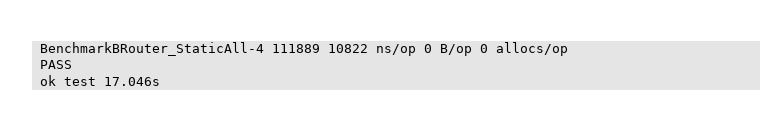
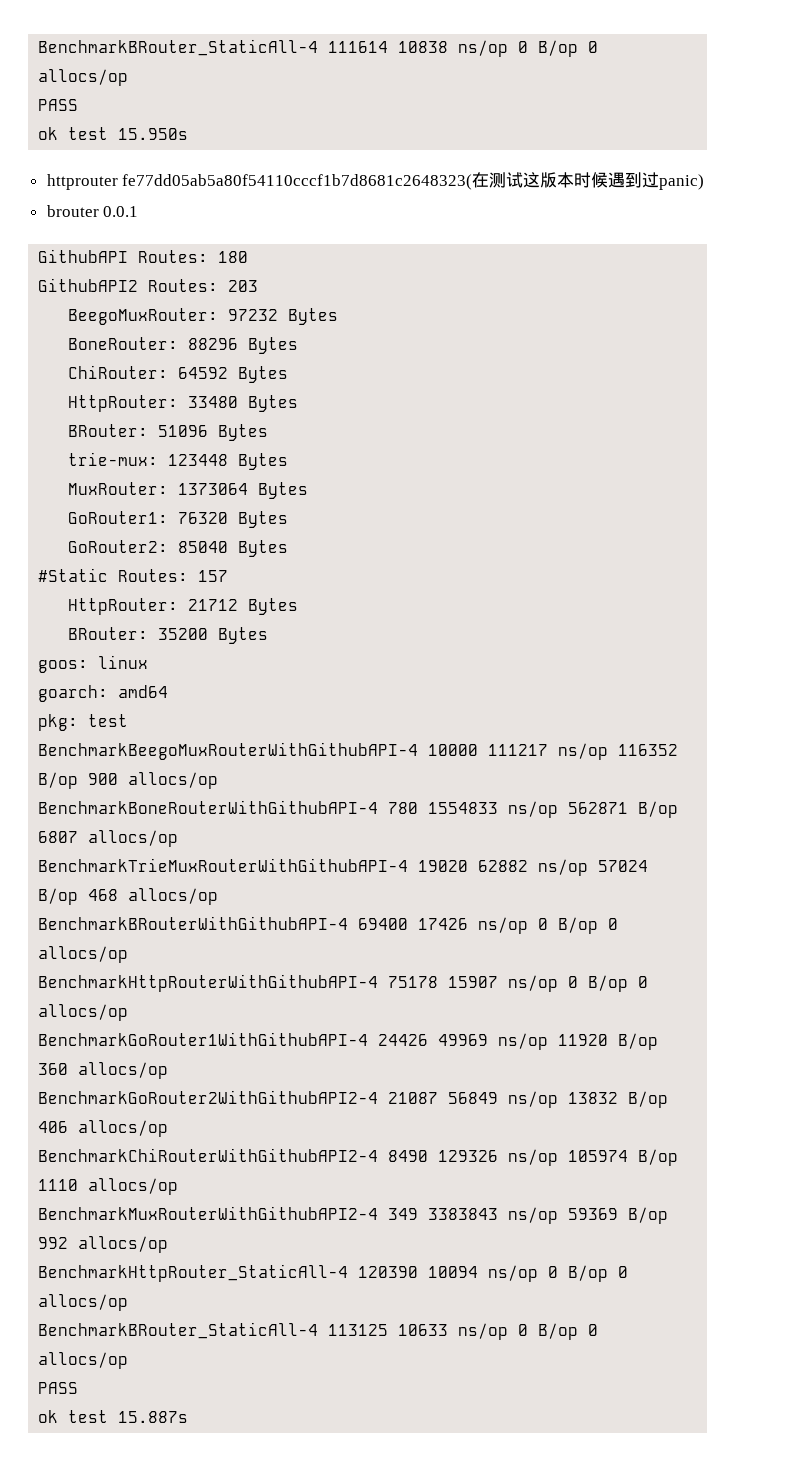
[40,42,569,56] [40,60,73,69] [40,75,161,86] BenchmarkBRouter_StaticAll-4 111889 10822 ns/op 0 B/op 0 allocs/op // PASS // ok test 17.046s -> [38,39,599,57] [38,69,129,86] [38,99,79,111] [38,127,189,140] [46,172,705,190] [46,205,139,217] [38,249,249,263] [38,278,259,292] [68,308,339,325] [68,337,299,354] [68,365,289,383] [68,395,299,412] [68,424,269,441] [68,452,289,470] [68,482,309,499] [68,511,289,528] [68,540,289,557] [38,568,229,582] [68,598,299,615] [68,627,269,644] [38,655,149,673] [38,685,169,702] [38,714,129,731] [38,742,679,760] [38,772,219,789] [38,800,679,818] [38,830,179,847] [38,858,649,876] [38,888,219,905] [38,916,619,934] [38,946,129,963] [38,974,649,992] [38,1004,129,1021] [38,1032,659,1050] [38,1062,169,1079] [38,1090,669,1108] [38,1120,169,1137] [38,1148,679,1166] [38,1178,179,1195] [38,1206,669,1224] [38,1236,169,1253] [38,1264,629,1282] [38,1294,129,1311] [38,1322,599,1340] [38,1352,129,1369] [38,1382,79,1394] [38,1410,189,1423] BenchmarkBRouter_StaticAll-4 111614 10838 ns/op 0 B/op 0 allocs/op // PASS // ok test 15.950s // httprouter fe77dd05ab5a80f54110cccf1b7d8681c2648323(在测试这版本时候遇到过panic) // brouter 0.0.1 // GithubAPI Routes: 180 // GithubAPI2 Routes: 203 // BeegoMuxRouter: 97232 Bytes // BoneRouter: 88296 Bytes // ChiRouter: 64592 Bytes // HttpRouter: 33480 Bytes // BRouter: 51096 Bytes // trie-mux: 123448 Bytes // MuxRouter: 1373064 Bytes // GoRouter1: 76320 Bytes // GoRouter2: 85040 Bytes // #Static Routes: 157 // HttpRouter: 21712 Bytes // BRouter: 35200 Bytes // goos: linux // goarch: amd64 // pkg: test // BenchmarkBeegoMuxRouterWithGithubAPI-4 10000 111217 ns/op 116352 B/op 900 allocs/op // BenchmarkBoneRouterWithGithubAPI-4 780 1554833 ns/op 562871 B/op 6807 allocs/op // BenchmarkTrieMuxRouterWithGithubAPI-4 19020 62882 ns/op 57024 B/op 468 allocs/op // BenchmarkBRouterWithGithubAPI-4 69400 17426 ns/op 0 B/op 0 allocs/op // BenchmarkHttpRouterWithGithubAPI-4 75178 15907 ns/op 0 B/op 0 allocs/op // BenchmarkGoRouter1WithGithubAPI-4 24426 49969 ns/op 11920 B/op 360 allocs/op // BenchmarkGoRouter2WithGithubAPI2-4 21087 56849 ns/op 13832 B/op 406 allocs/op // BenchmarkChiRouterWithGithubAPI2-4 8490 129326 ns/op 105974 B/op 1110 allocs/op // BenchmarkMuxRouterWithGithubAPI2-4 349 3383843 ns/op 59369 B/op 992 allocs/op // BenchmarkHttpRouter_StaticAll-4 120390 10094 ns/op 0 B/op 0 allocs/op // BenchmarkBRouter_StaticAll-4 113125 10633 ns/op 0 B/op 0 allocs/op // PASS // ok test 15.887s

